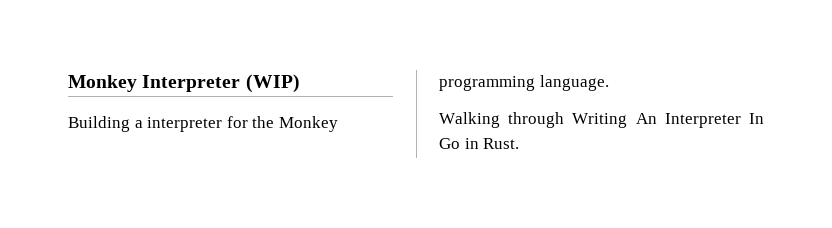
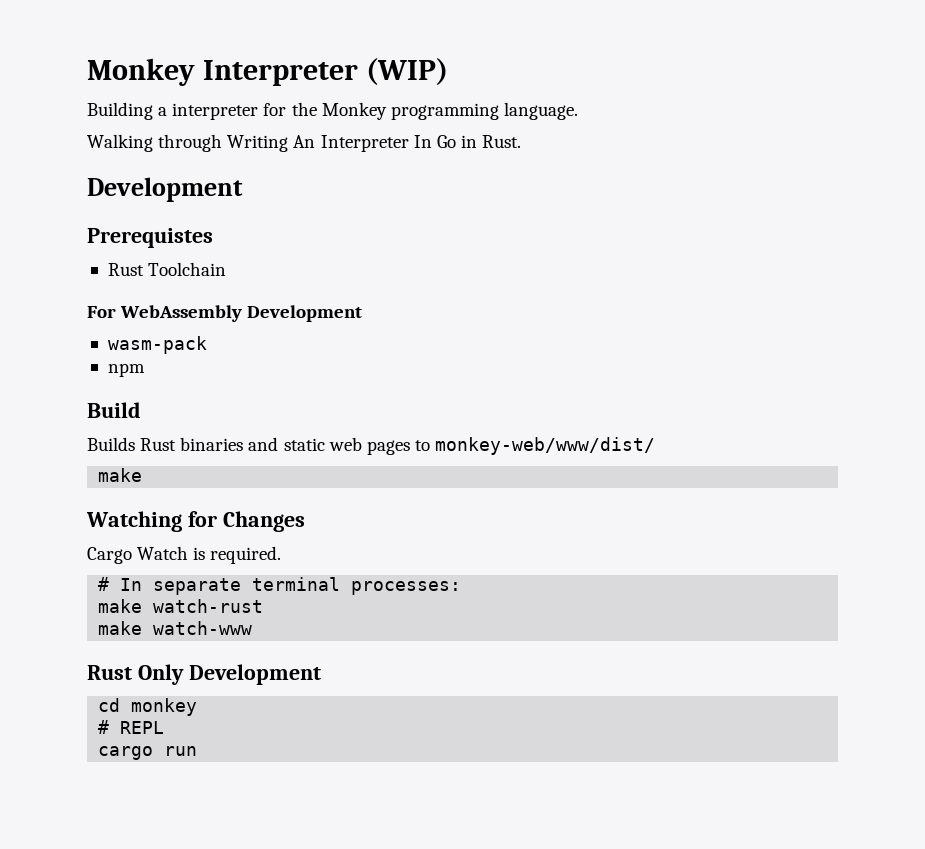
(520, 143) none -> [87,177,243,202] [87,228,213,248] [107,262,227,276] [87,305,363,322] [107,336,207,354] [107,363,145,377] [87,402,141,418] [87,437,656,455] [98,468,143,482] [86,511,305,532] [87,546,282,564] [98,577,462,595] [98,599,264,613] [98,621,253,635] [87,664,321,685] [98,698,198,716] [98,720,165,734] [98,746,198,760] // Development // Prerequistes // Rust Toolchain // For WebAssembly Development // wasm-pack // npm // Build // Builds Rust binaries and static web pages to monkey-web/www/dist/ // make // Watching for Changes // Cargo Watch is required. // # In separate terminal processes: // make watch-rust // make watch-www // Rust Only Development // cd monkey // # REPL // cargo run

